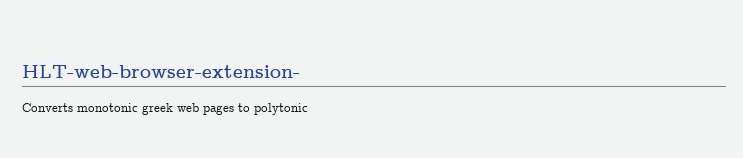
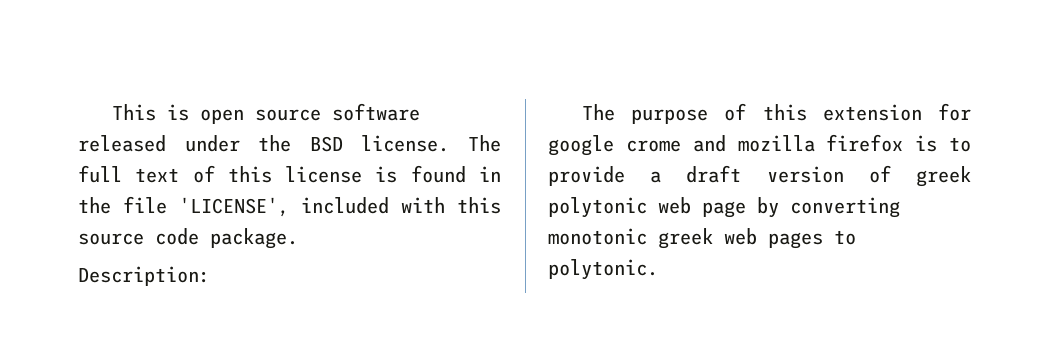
[22,65,300,78] [22,103,73,112] HLT-web-browser-extension- // Converts -> [112,103,421,124] [78,135,501,152] [78,165,501,183] [78,196,501,217] [78,228,298,249] [78,266,210,286] [582,103,971,124] [548,134,971,156] [548,165,971,187] [548,197,900,218] This is open source software released under the BSD license. The full text of this license is found in the file 'LICENSE', included with this source code package. // Description: // The purpose of this extension for google crome and mozilla firefox is to provide a draft version of greek polytonic web page by converting
[254,103,308,115] polytonic -> [548,259,658,280] polytonic.

